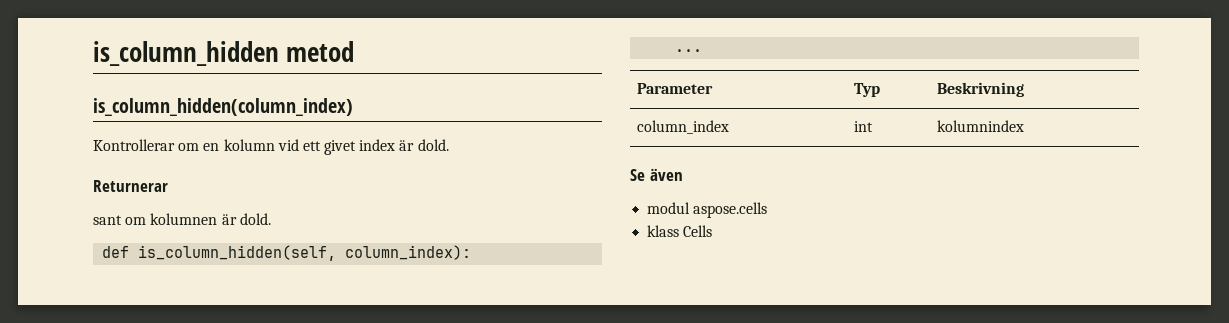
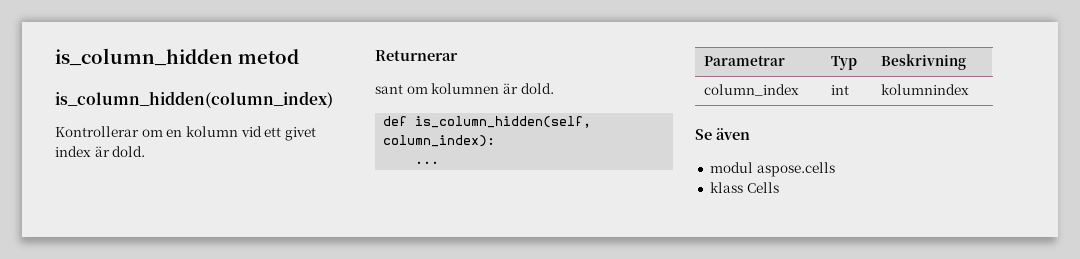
[637,83,714,94] Parameter -> [703,55,785,66] Parametrar

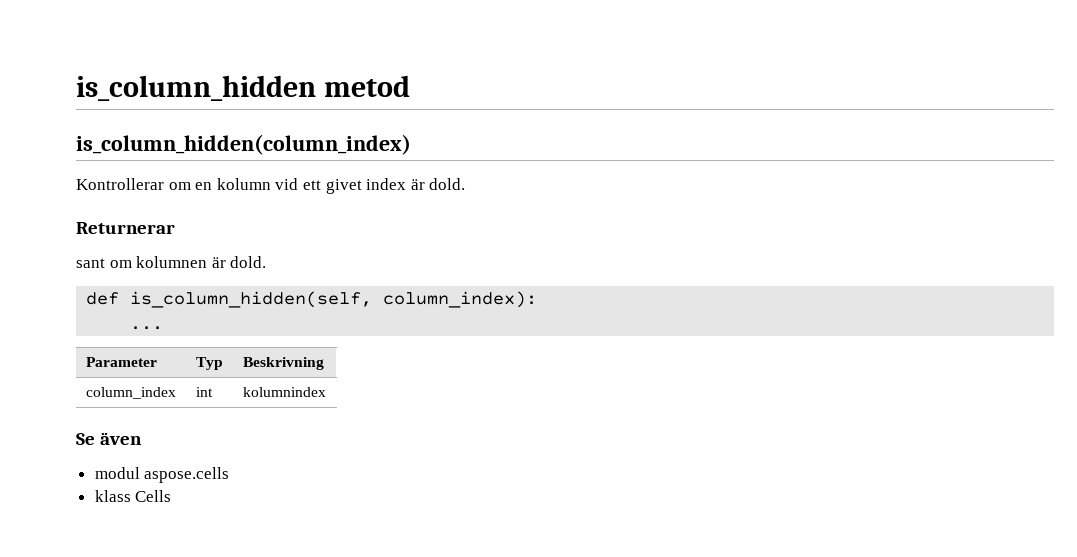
[703,55,785,66] Parametrar -> [85,357,157,367] Parameter

